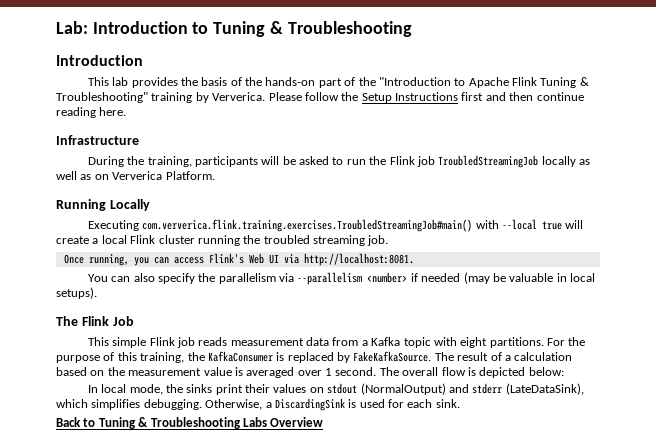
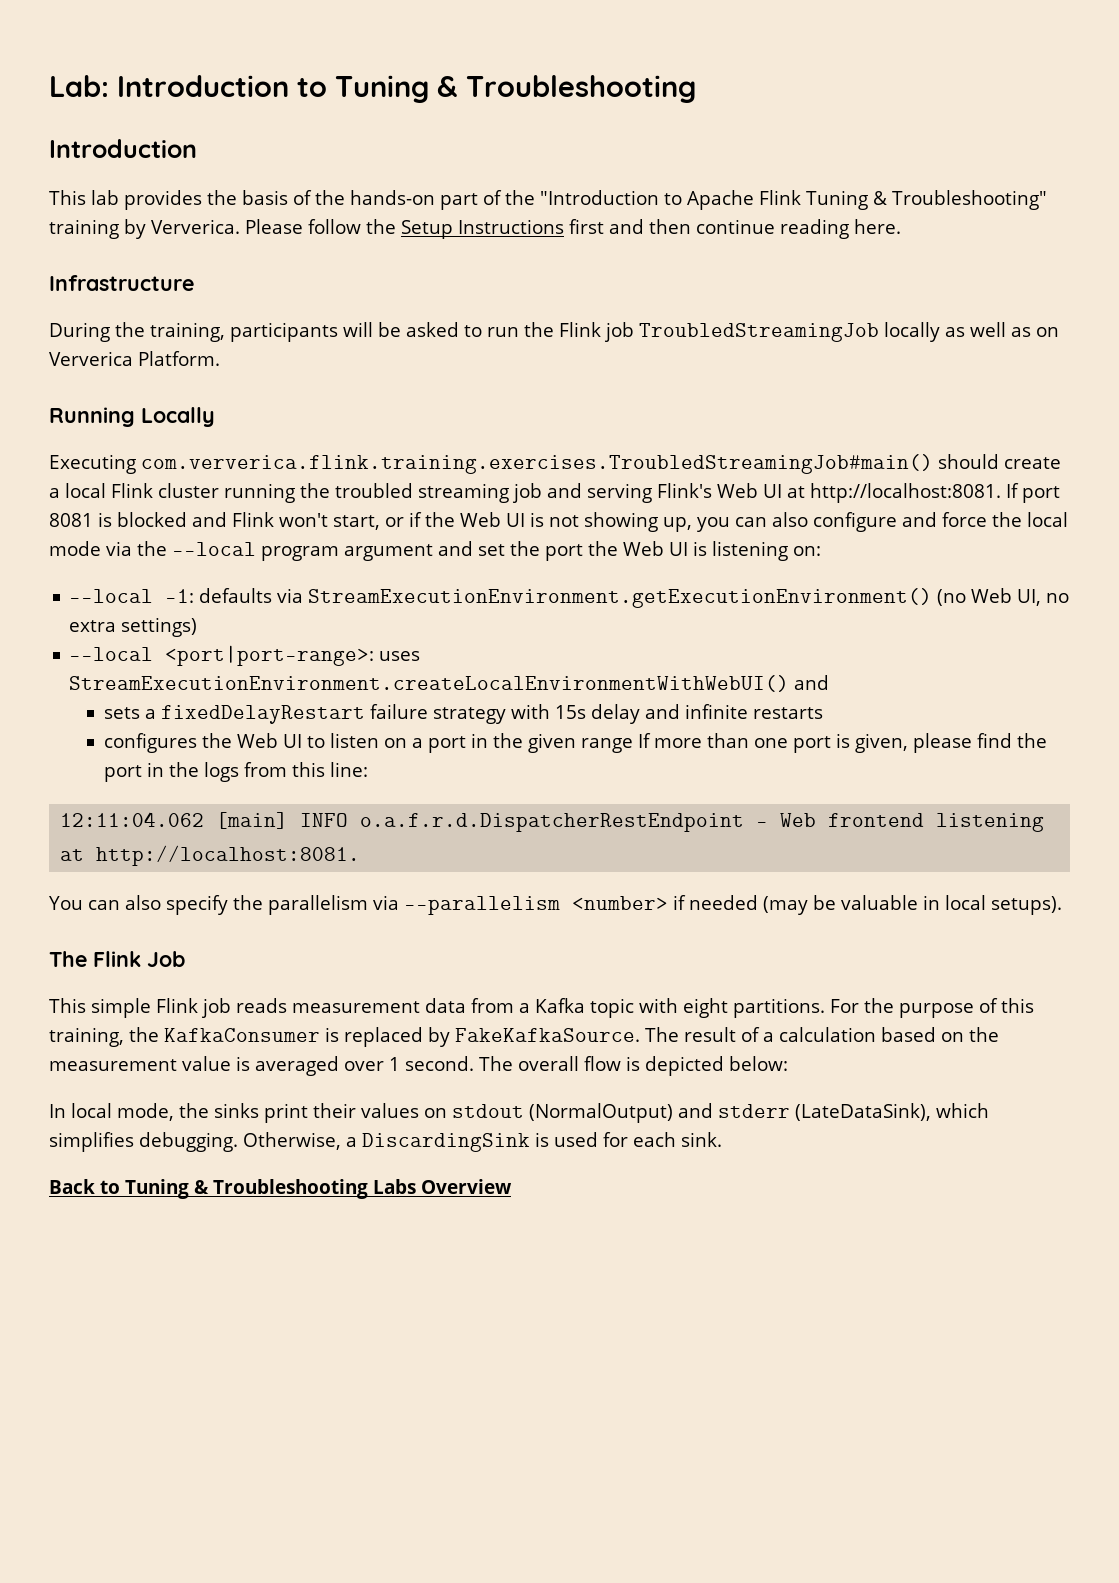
[475,219,584,230] with --local true will -> [938,454,999,469] should
[367,235,389,246] [63,253,299,266] job. // Once running, you can access Flink's Web UI via -> [512,483,1060,503] [49,512,1068,532] [49,541,821,561] [69,588,1070,608] [69,617,198,637] [69,645,421,666] [69,675,830,692] [103,704,823,724] [103,733,1047,753] [103,762,368,782] [60,812,1045,832] [60,849,85,861] job and serving Flink's Web UI at http://localhost:8081. If port 8081 is blocked and Flink won't start, or if the Web UI is not showing up, you can also configure and force the local mode via the --local program argument and set the port the Web UI is listening on: // --local -1: defaults via StreamExecutionEnvironment.getExecutionEnvironment() (no Web UI, no extra settings) // --local <port|port-range>: uses StreamExecutionEnvironment.createLocalEnvironmentWithWebUI() and // sets a fixedDelayRestart failure strategy with 15s delay and infinite restarts // configures the Web UI to listen on a port in the given range If more than one port is given, please find the port in the logs from this line: // 12:11:04.062 [main] INFO o.a.f.r.d.DispatcherRestEndpoint - Web frontend listening at

